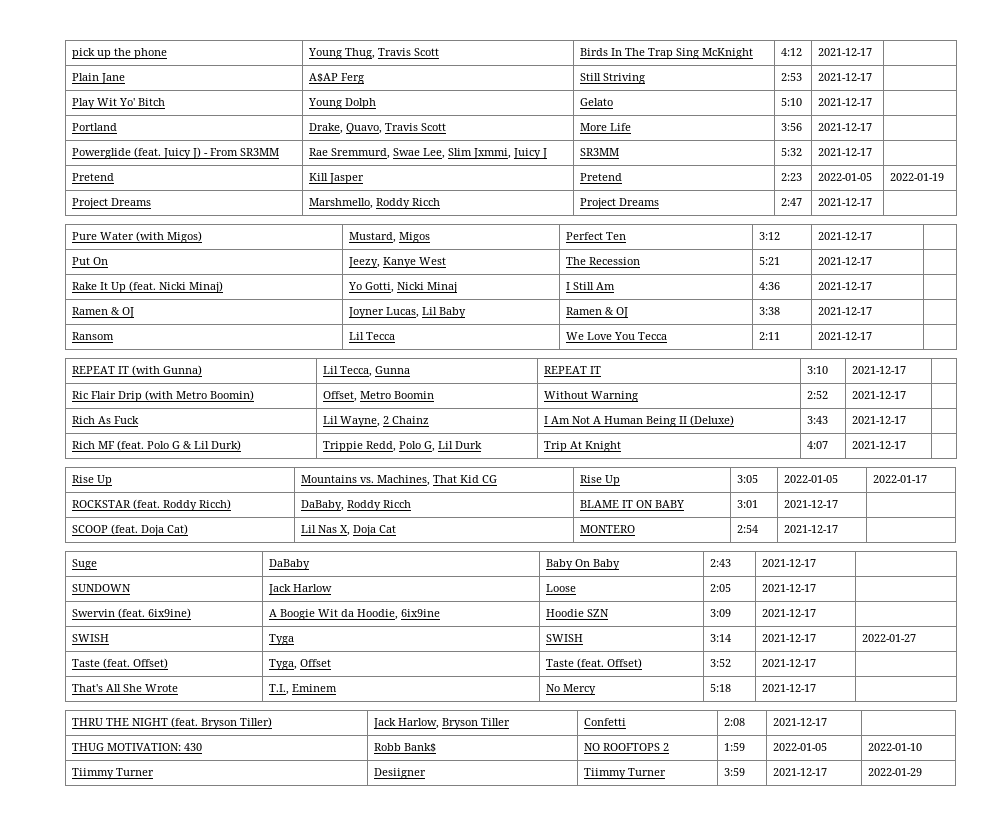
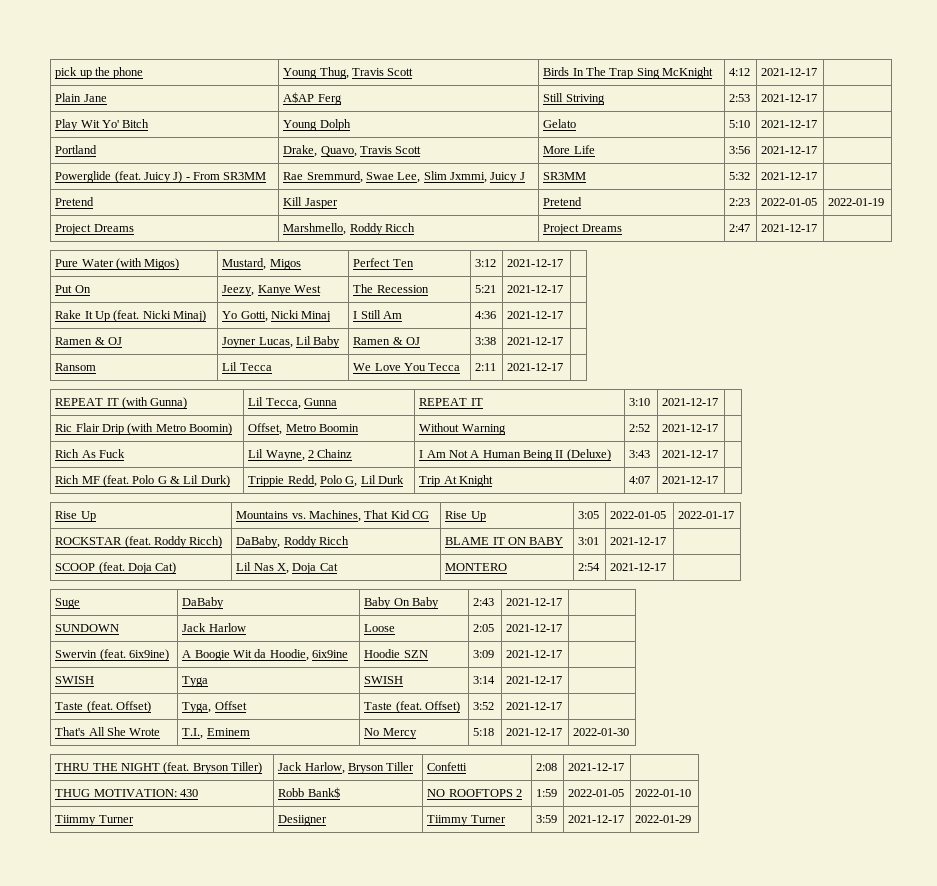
[861,634,916,642] 2022-01-27 -> (563, 680) none
(816, 688) none -> [573,728,630,736] 2022-01-30

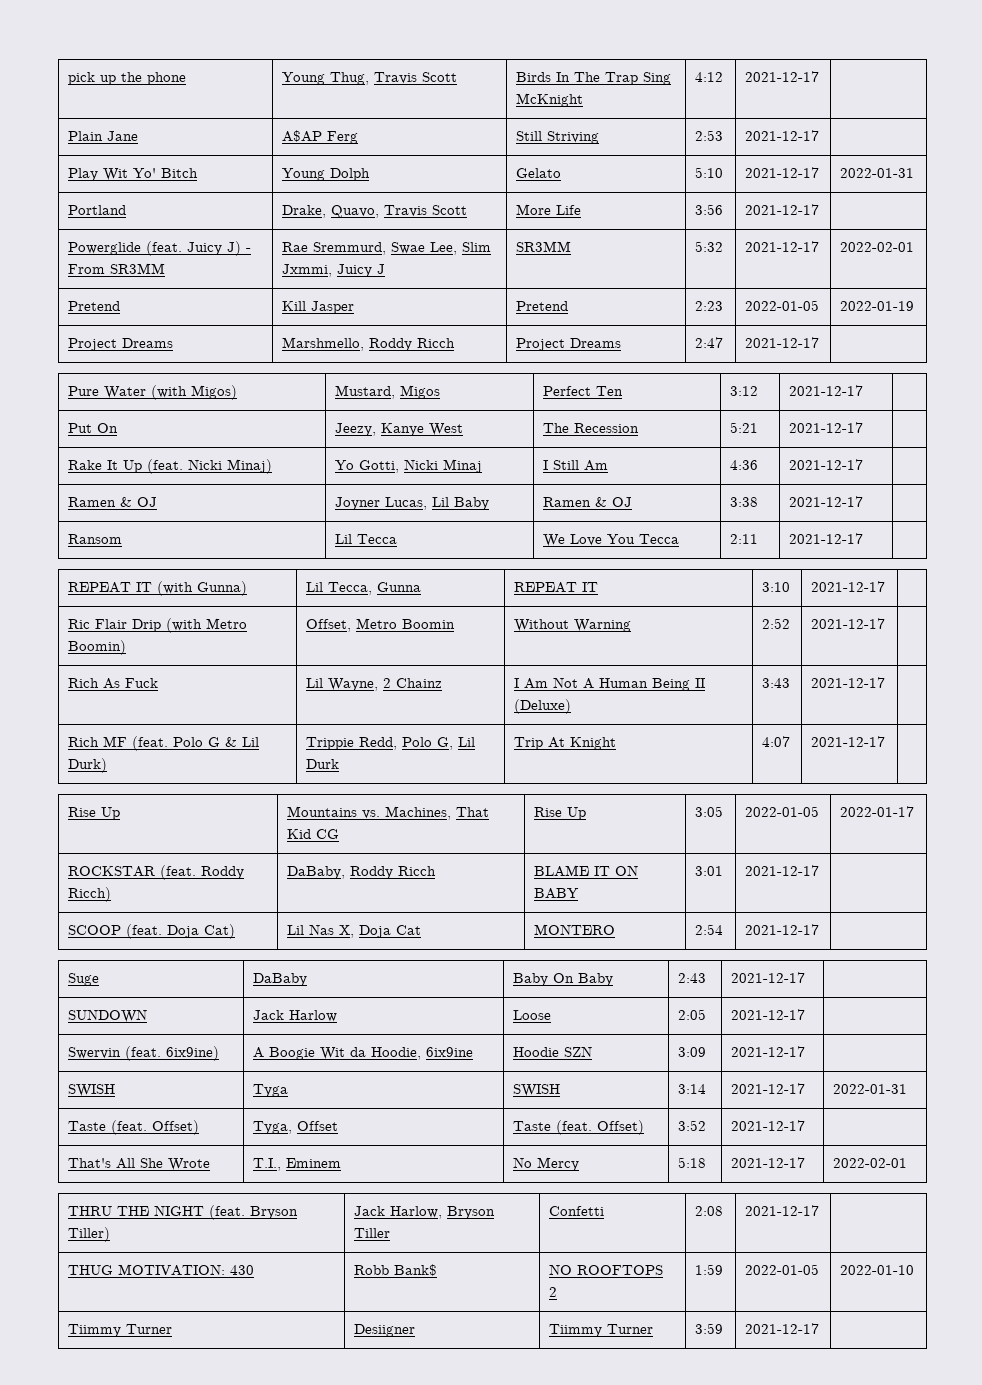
(818, 124) none -> [840,168,915,178] 2022-01-31
(818, 176) none -> [840,242,915,252] 2022-02-01
(563, 680) none -> [833,1084,908,1094] 2022-01-31
[573,728,630,736] 2022-01-30 -> [833,1158,908,1168] 2022-02-01
[635,815,692,823] 2022-01-29 -> (820, 1328) none

